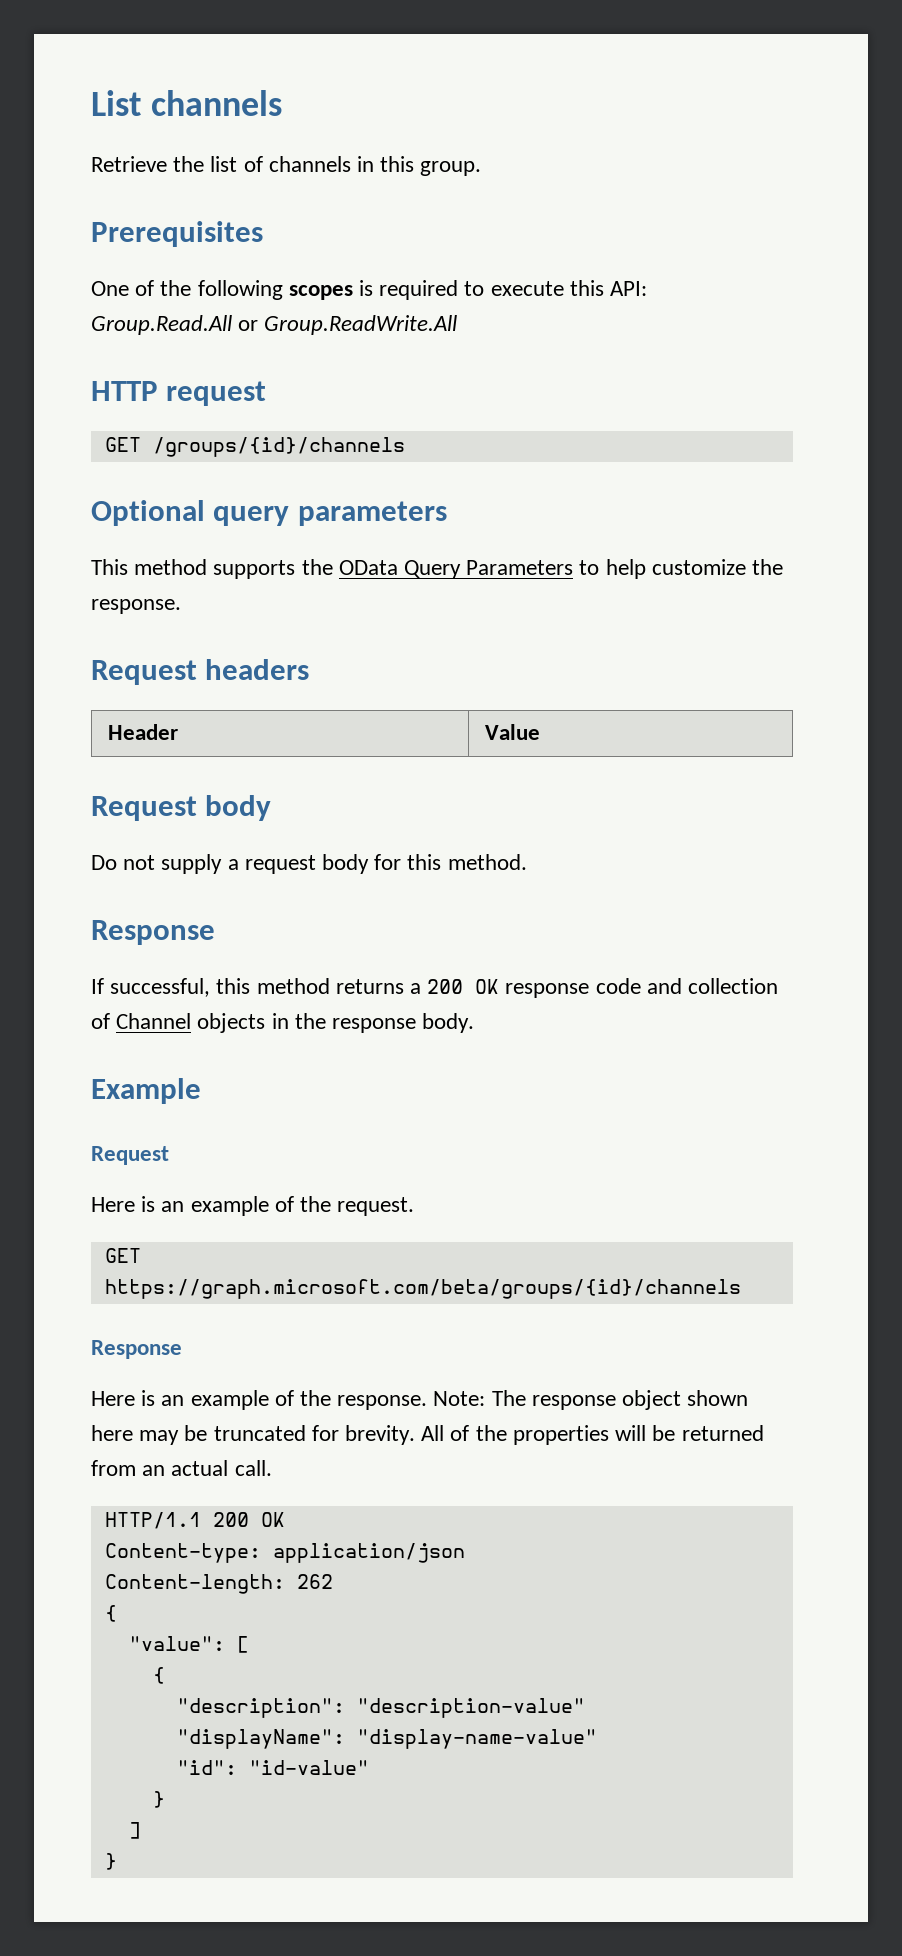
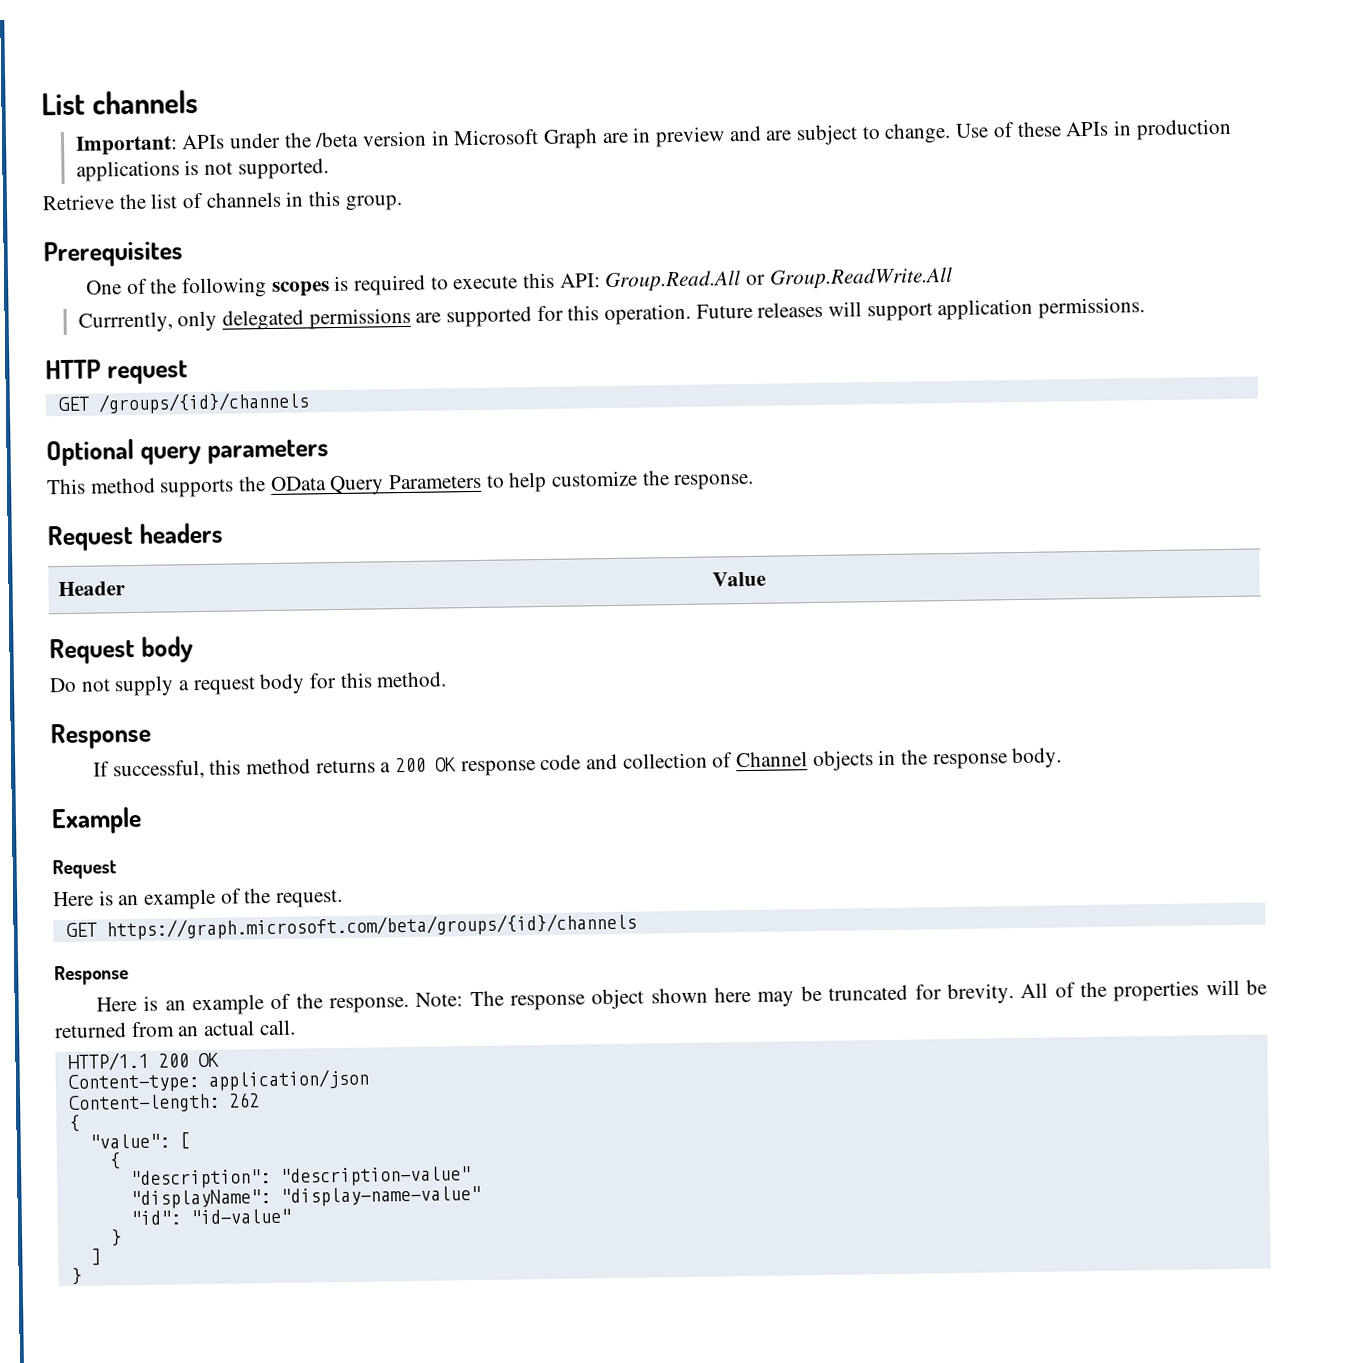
(282, 103) none -> [74,118,1232,156] [75,158,329,182] // Important: APIs under the /beta version in Microsoft Graph are in preview and are subject to change. Use of these APIs in production applications is not supported.
(458, 325) none -> [77,297,1146,333] // Currrently, only delegated permissions are supported for this operation. Future releases will support application permissions.

